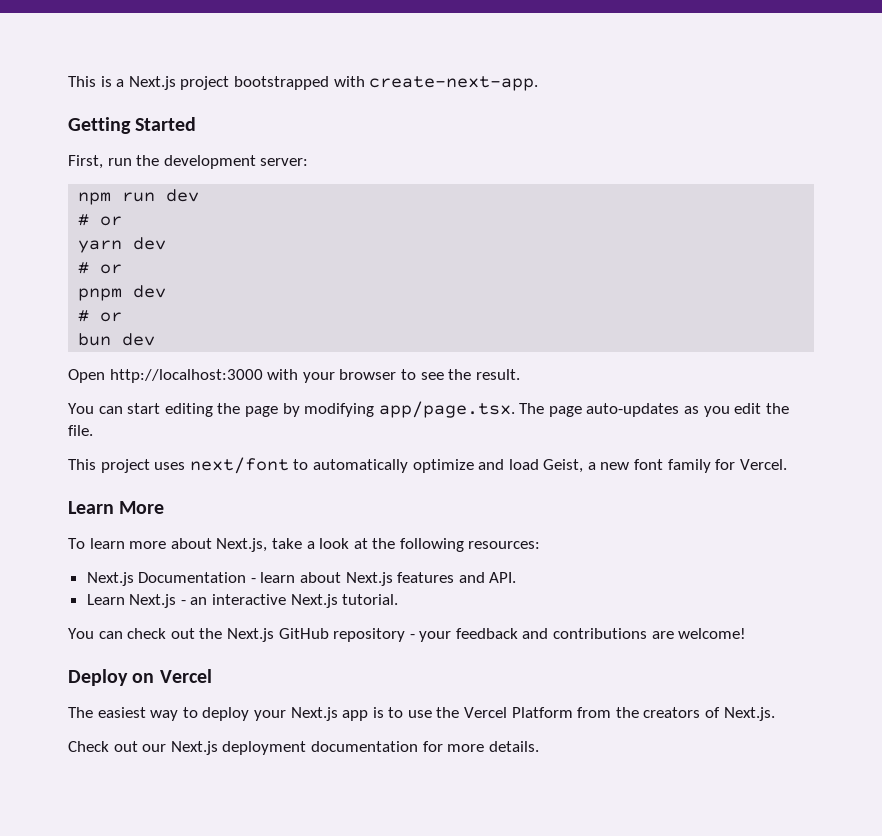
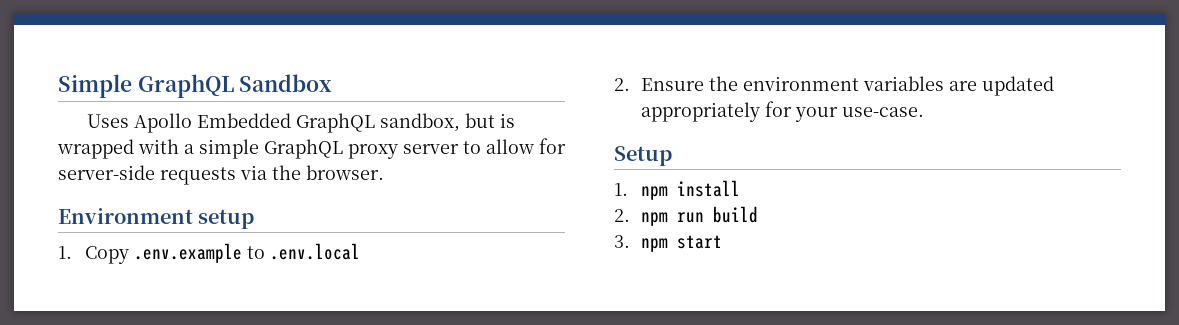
[68,76,539,91] [68,117,197,134] [68,155,309,169] [78,189,200,205] [78,214,123,226] [78,237,167,253] [78,262,123,274] [78,285,167,301] [78,310,123,322] [78,333,156,346] [68,369,520,383] [68,401,789,418] [68,425,93,436] [68,457,787,474] [68,501,165,514] [68,538,541,552] [86,572,517,586] [86,594,399,608] [68,628,747,642] [68,669,212,686] [68,707,775,721] [68,741,539,755] This is a Next.js project bootstrapped with create-next-app. // Getting Started // First, run the development server: // npm run dev // # or // yarn dev // # or // pnpm dev // # or // bun dev // Open http://localhost:3000 with your browser to see the result. // You can start editing the page by modifying app/page.tsx. The page auto-updates as you edit the file. // This project uses next/font to automatically optimize and load Geist, a new font family for Vercel. // Learn More // To learn more about Next.js, take a look at the following resources: // Next.js Documentation - learn about Next.js features and API. // Learn Next.js - an interactive Next.js tutorial. // You can check out the Next.js GitHub repository - your feedback and contributions are welcome! // Deploy on Vercel // The easiest way to deploy your Next.js app is to use the Vercel Platform from the creators of Next.js. // Check out our Next.js deployment documentation for more details. -> [58,74,333,98] [86,113,515,133] [57,138,566,159] [58,165,384,185] [58,208,255,229] [58,243,361,264] [614,76,1055,96] [641,101,925,122] [614,146,672,166] [614,180,741,200] [614,206,759,226] [614,235,723,252] Simple GraphQL Sandbox // Uses Apollo Embedded GraphQL sandbox, but is wrapped with a simple GraphQL proxy server to allow for server-side requests via the browser. // Environment setup // 1. Copy .env.example to .env.local // 2. Ensure the environment variables are updated appropriately for your use-case. // Setup // 1. npm install // 2. npm run build // 3. npm start

